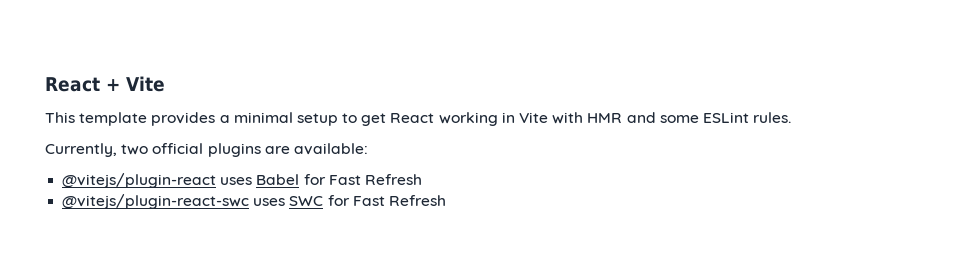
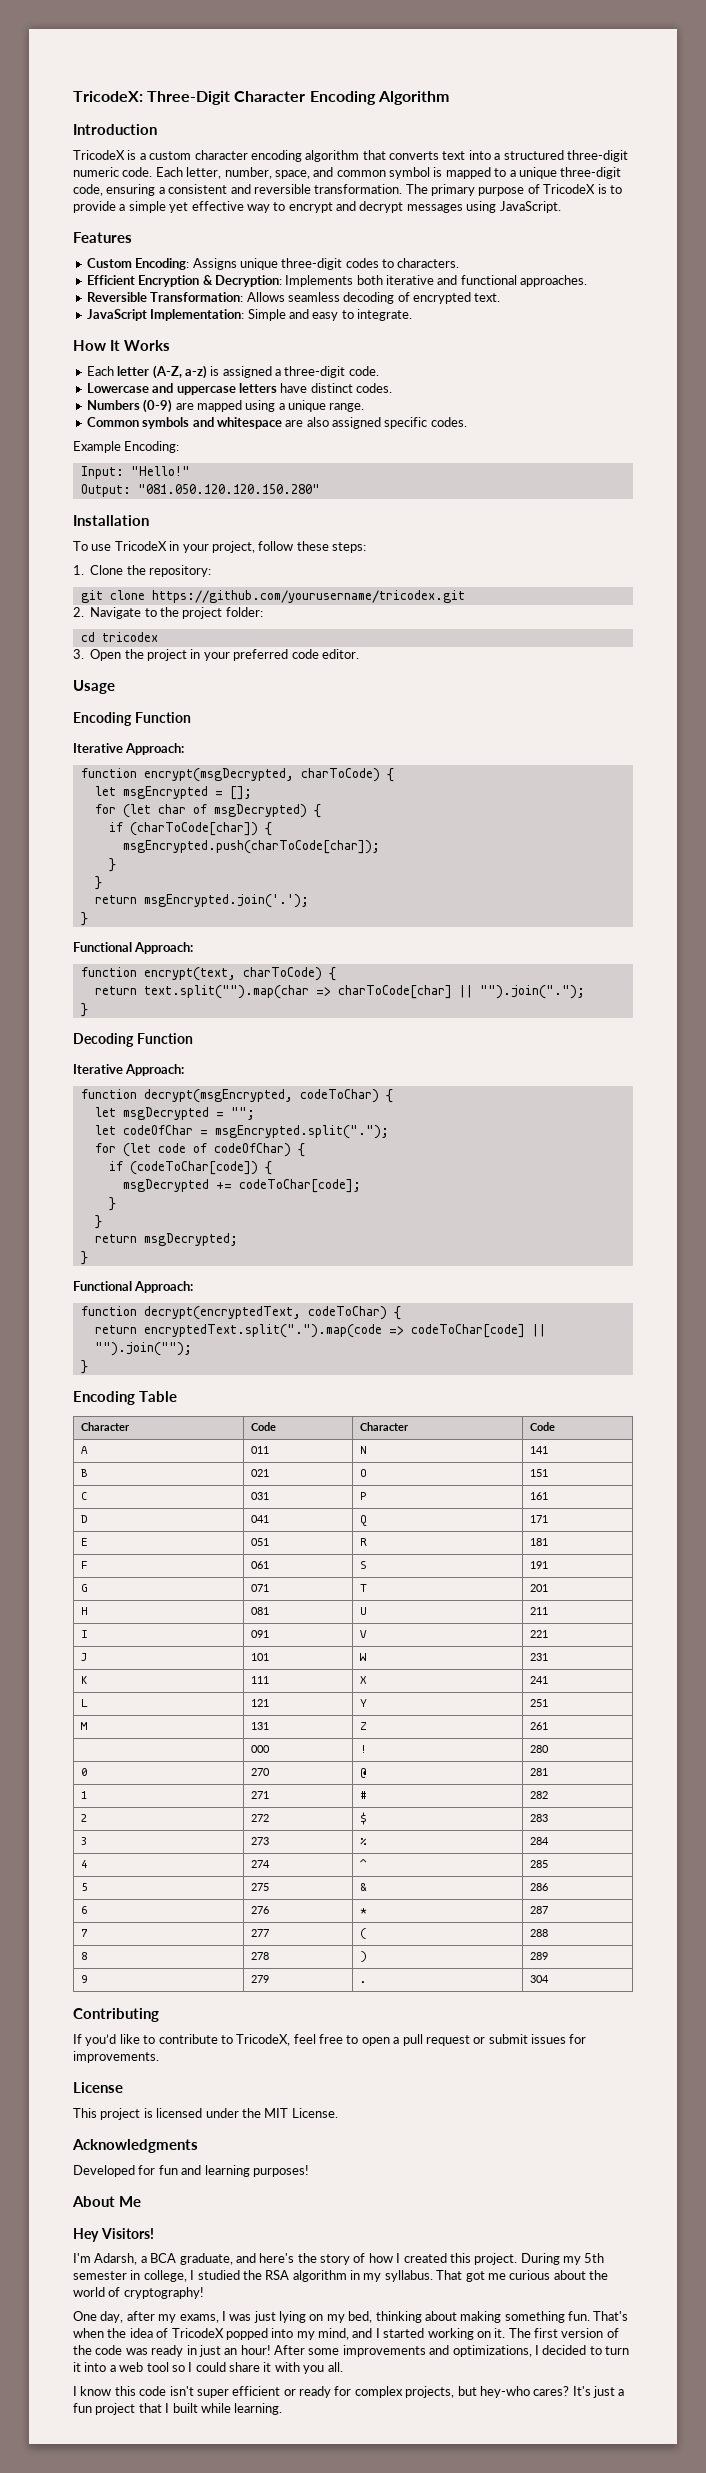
[45,76,165,92] [45,112,792,126] [45,143,368,157] [62,173,422,188] [62,194,446,209] React + Vite // This template provides a minimal setup to get React working in Vite with HMR and some ESLint rules. // Currently, two official plugins are available: // @vitejs/plugin-react uses Babel for Fast Refresh // @vitejs/plugin-react-swc uses SWC for Fast Refresh -> [73,91,449,105] [73,124,157,135] [73,150,628,162] [73,167,622,179] [73,184,622,196] [73,201,561,213] [73,232,132,243] [86,258,460,270] [86,275,588,287] [86,292,501,304] [86,309,412,321] [73,340,170,351] [86,365,379,379] [86,383,392,395] [86,399,365,413] [86,417,467,429] [73,441,180,453] [80,466,190,479] [80,484,320,497] [73,515,149,526] [73,541,366,553] [73,565,211,577] [80,590,465,603] [73,607,263,619] [80,632,158,642] [73,649,359,661] [73,680,115,694] [73,712,191,726] [73,743,185,755] [80,768,394,782] [94,786,252,800] [94,804,321,818] [108,822,272,836] [122,840,380,854] [108,858,116,872] [94,876,102,890] [94,894,309,908] [80,912,88,926] [73,942,194,954] [80,967,336,981] [94,985,585,999] [80,1003,88,1017] [73,1033,193,1047] [73,1064,185,1076] [80,1089,393,1103] [94,1107,255,1120] [94,1125,389,1139] [94,1143,305,1157] [108,1161,272,1175] [122,1179,361,1193] [108,1197,116,1211] [94,1215,102,1229] [94,1233,238,1246] [80,1251,88,1265] [73,1281,194,1293] [80,1306,401,1320] [94,1324,546,1338] [94,1342,192,1356] [80,1360,88,1374] [73,1391,177,1405] [80,1422,130,1431] [250,1422,276,1431] [359,1422,409,1431] [529,1422,555,1431] [80,1446,88,1454] [250,1446,269,1454] [359,1446,367,1454] [529,1446,548,1454] [80,1469,88,1477] [250,1469,269,1477] [359,1469,367,1477] [529,1469,548,1477] [80,1492,88,1500] [250,1492,269,1500] [359,1492,367,1500] [529,1492,548,1500] [80,1515,88,1523] [250,1515,269,1523] [359,1515,367,1526] [529,1515,548,1523] [80,1538,88,1546] [250,1538,269,1546] [359,1538,367,1546] [529,1538,548,1546] [80,1561,88,1569] [250,1561,269,1569] [359,1561,367,1569] [529,1561,548,1569] [80,1584,88,1592] [250,1584,269,1592] [359,1584,367,1592] [529,1584,548,1592] [80,1607,88,1615] [250,1607,269,1615] [359,1607,367,1615] [529,1607,548,1615] [80,1630,88,1638] [250,1630,269,1638] [359,1630,367,1638] [529,1630,548,1638] [80,1653,87,1661] [250,1653,269,1661] [359,1653,366,1661] [529,1653,548,1661] [80,1676,88,1684] [250,1676,269,1684] [359,1676,367,1684] [529,1676,548,1684] [80,1699,88,1707] [250,1699,269,1707] [359,1699,367,1707] [529,1699,548,1707] [80,1722,87,1730] [250,1722,269,1730] [359,1722,367,1730] [529,1722,548,1730] [250,1745,270,1753] [359,1745,367,1753] [529,1745,549,1753] [80,1768,87,1776] [250,1768,270,1776] [359,1768,367,1778] [529,1768,548,1776] [80,1791,87,1799] [250,1791,269,1799] [359,1791,367,1799] [529,1791,548,1799] [80,1814,87,1822] [250,1814,269,1822] [359,1812,367,1825] [529,1814,548,1822] [80,1837,87,1845] [250,1837,269,1845] [359,1838,367,1845] [529,1837,549,1845] [80,1860,87,1868] [250,1860,270,1868] [359,1859,367,1868] [529,1860,548,1868] [80,1883,87,1891] [250,1883,269,1891] [359,1883,367,1891] [529,1883,548,1891] [80,1906,87,1914] [250,1906,269,1914] [359,1908,367,1914] [529,1906,548,1914] [80,1929,88,1937] [250,1929,269,1937] [359,1928,367,1939] [529,1929,548,1937] [80,1952,87,1960] [250,1952,269,1960] [359,1951,367,1962] [529,1952,548,1960] [80,1975,87,1983] [250,1975,269,1983] [359,1981,366,1983] [529,1975,549,1983] [73,2008,159,2022] [73,2034,587,2046] [73,2051,159,2063] [73,2082,123,2093] [73,2108,338,2120] [72,2139,198,2153] [73,2165,309,2177] [72,2196,141,2207] [73,2228,154,2242] [73,2253,605,2265] [73,2270,608,2282] [73,2287,204,2299] [73,2311,629,2323] [73,2328,619,2340] [73,2345,629,2357] [73,2362,343,2374] [73,2386,625,2398] [73,2403,283,2415] TricodeX: Three-Digit Character Encoding Algorithm // Introduction // TricodeX is a custom character encoding algorithm that converts text into a structured three-digit numeric code. Each letter, number, space, and common symbol is mapped to a unique three-digit code, ensuring a consistent and reversible transformation. The primary purpose of TricodeX is to provide a simple yet effective way to encrypt and decrypt messages using JavaScript. // Features // Custom Encoding: Assigns unique three-digit codes to characters. // Efficient Encryption & Decryption: Implements both iterative and functional approaches. // Reversible Transformation: Allows seamless decoding of encrypted text. // JavaScript Implementation: Simple and easy to integrate. // How It Works // Each letter (A-Z, a-z) is assigned a three-digit code. // Lowercase and uppercase letters have distinct codes. // Numbers (0-9) are mapped using a unique range. // Common symbols and whitespace are also assigned specific codes. // Example Encoding: // Input: "Hello!" // Output: "081.050.120.120.150.280" // Installation // To use TricodeX in your project, follow these steps: // 1. Clone the repository: // git clone https://github.com/yourusername/tricodex.git // 2. Navigate to the project folder: // cd tricodex // 3. Open the project in your preferred code editor. // Usage // Encoding Function // Iterative Approach: // function encrypt(msgDecrypted, charToCode) { // let msgEncrypted = []; // for (let char of msgDecrypted) { // if (charToCode[char]) { // msgEncrypted.push(charToCode[char]); // } // } // return msgEncrypted.join('.'); // } // Functional Approach: // function encrypt(text, charToCode) { // return text.split("").map(char => charToCode[char] || "").join("."); // } // Decoding Function // Iterative Approach: // function decrypt(msgEncrypted, codeToChar) { // let msgDecrypted = ""; // let codeOfChar = msgEncrypted.split("."); // for (let code of codeOfChar) { // if (codeToChar[code]) { // msgDecrypted += codeToChar[code]; // } // } // return msgDecrypted; // } // Functional Approach: // function decrypt(encryptedText, codeToChar) { // return encryptedText.split(".").map(code => codeToChar[code] || "").join(""); // } // Encoding Table // Character | Code | Character | Code // A | 011 | N | 141 // B | 021 | O | 151 // C | 031 | P | 161 // D | 041 | Q | 171 // E | 051 | R | 181 // F | 061 | S | 191 // G | 071 | T | 201 // H | 081 | U | 211 // I | 091 | V | 221 // J | 101 | W | 231 // K | 111 | X | 241 // L | 121 | Y | 251 // M | 131 | Z | 261 // | 000 | ! | 280 // 0 | 270 | @ | 281 // 1 | 271 | # | 282 // 2 | 272 | $ | 283 // 3 | 273 | % | 284 // 4 | 274 | ^ | 285 // 5 | 275 | & | 286 // 6 | 276 | * | 287 // 7 | 277 | ( | 288 // 8 | 278 | ) | 289 // 9 | 279 | . | 304 // Contributing // If you’d like to contribute to TricodeX, feel free to open a pull request or submit issues for improvements. // License // This project is licensed under the MIT License. // Acknowledgments // Developed for fun and learning purposes! // About Me // Hey Visitors! // I'm Adarsh, a BCA graduate, and here's the story of how I created this project. During my 5th semester in college, I studied the RSA algorithm in my syllabus. That got me curious about the world of cryptography! // One day, after my exams, I was just lying on my bed, thinking about making something fun. That's when the idea of TricodeX popped into my mind, and I started working on it. The first version of the code was ready in just an hour! After some improvements and optimizations, I decided to turn it into a web tool so I could share it with you all. // I know this code isn't super efficient or ready for complex projects, but hey-who cares? It's just a fun project that I built while learning.

